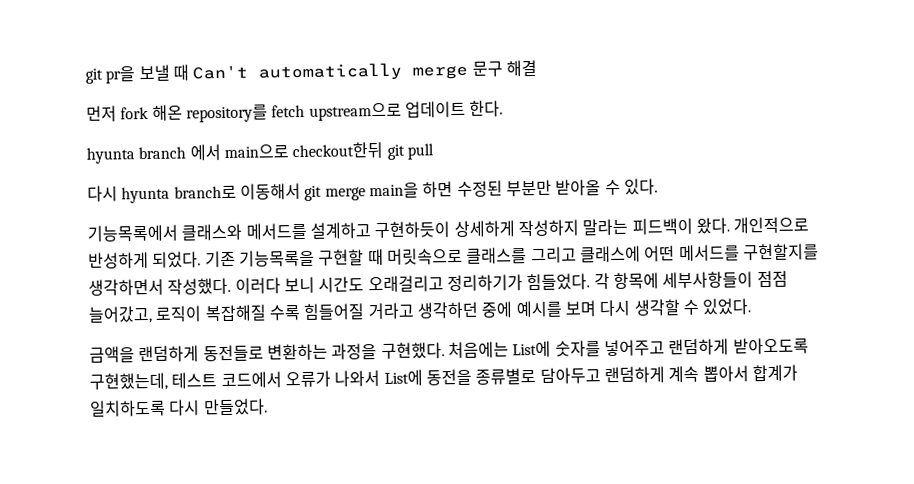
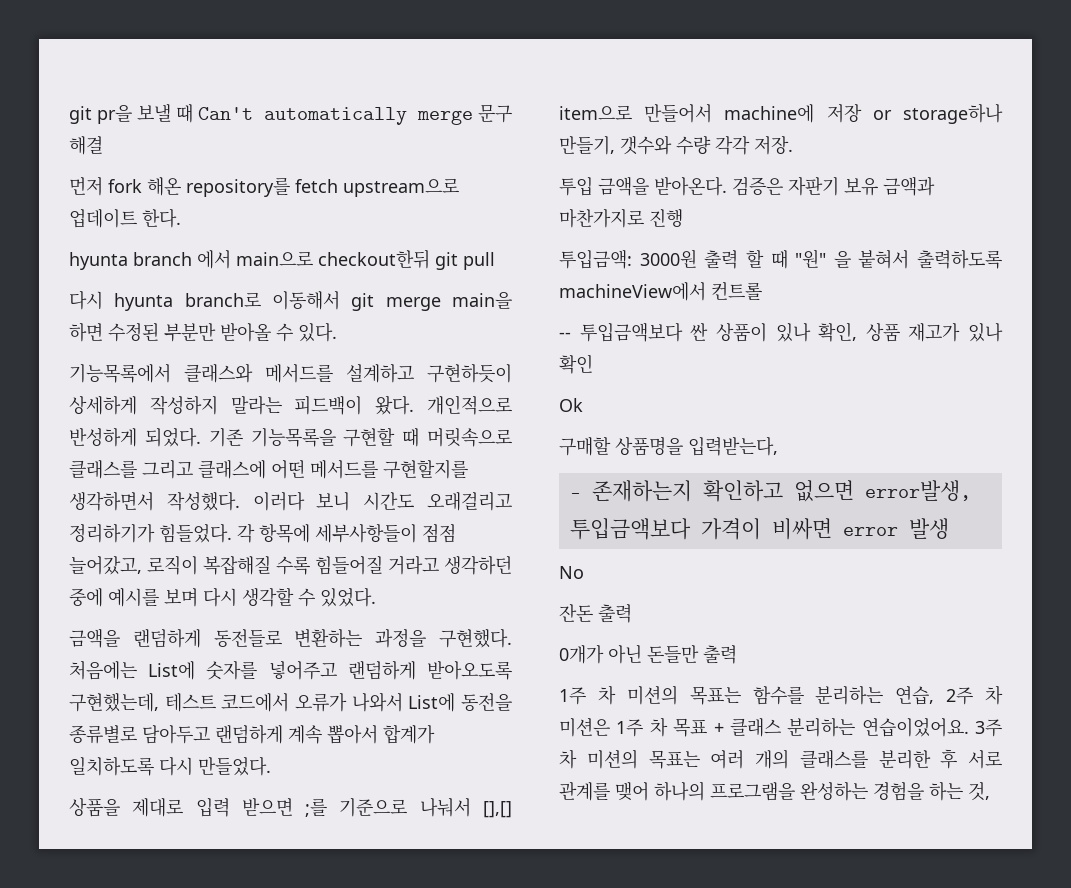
(268, 407) none -> [69,798,512,818] [559,104,1003,124] [559,135,793,155] [559,176,935,196] [559,208,683,228] [559,249,1002,269] [559,281,762,301] [559,322,1003,342] [559,354,593,374] [559,398,583,412] [559,436,778,456] [569,480,971,502] [569,518,949,540] [559,566,584,579] [559,604,632,623] [559,645,737,664] [559,685,1003,705] [559,717,1002,737] [559,749,1002,769] [559,781,990,801] // 상품을 제대로 입력 받으면 ;를 기준으로 나눠서 [],[] item으로 만들어서 machine에 저장 or storage하나 만들기, 갯수와 수량 각각 저장. // 투입 금액을 받아온다. 검증은 자판기 보유 금액과 마찬가지로 진행 // 투입금액: 3000원 출력 할 때 "원" 을 붙혀서 출력하도록 machineView에서 컨트롤 // -- 투입금액보다 싼 상품이 있나 확인, 상품 재고가 있나 확인 // Ok // 구매할 상품명을 입력받는다, // - 존재하는지 확인하고 없으면 error발생, 투입금액보다 가격이 비싸면 error 발생 // No // 잔돈 출력 // 0개가 아닌 돈들만 출력 // 1주 차 미션의 목표는 함수를 분리하는 연습, 2주 차 미션은 1주 차 목표 + 클래스 분리하는 연습이었어요. 3주 차 미션의 목표는 여러 개의 클래스를 분리한 후 서로 관계를 맺어 하나의 프로그램을 완성하는 경험을 하는 것,

